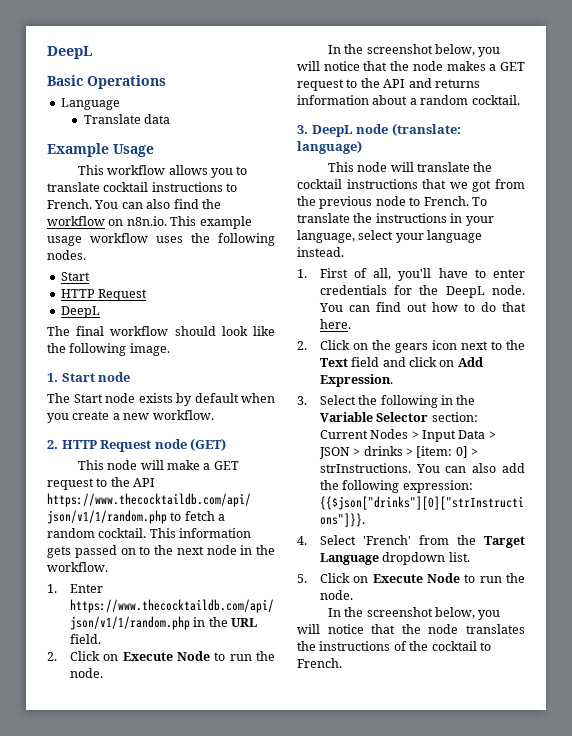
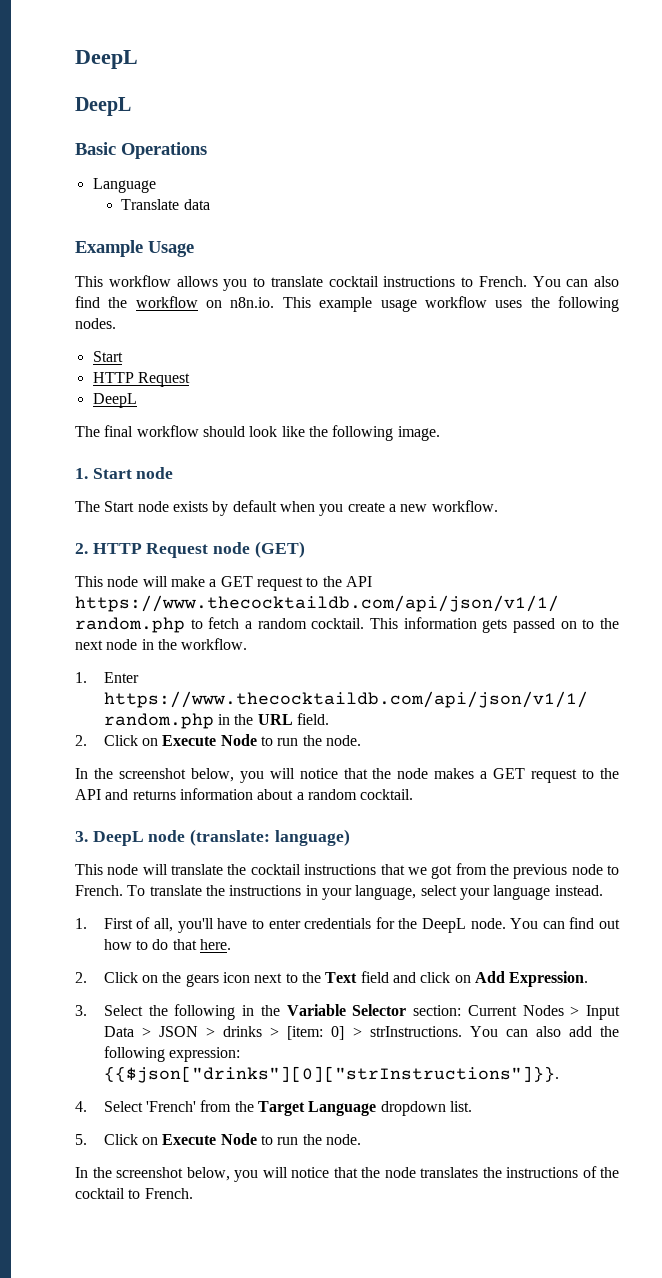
[47,46,92,59] DeepL -> [75,50,138,69] [75,97,131,116] DeepL // DeepL

